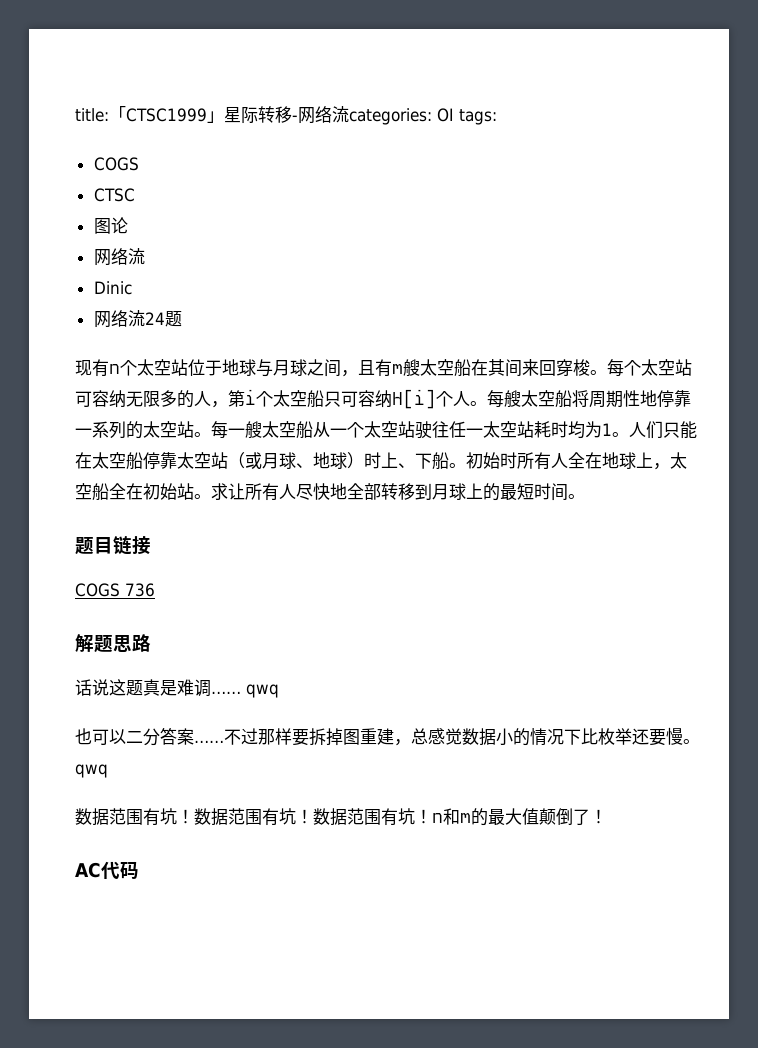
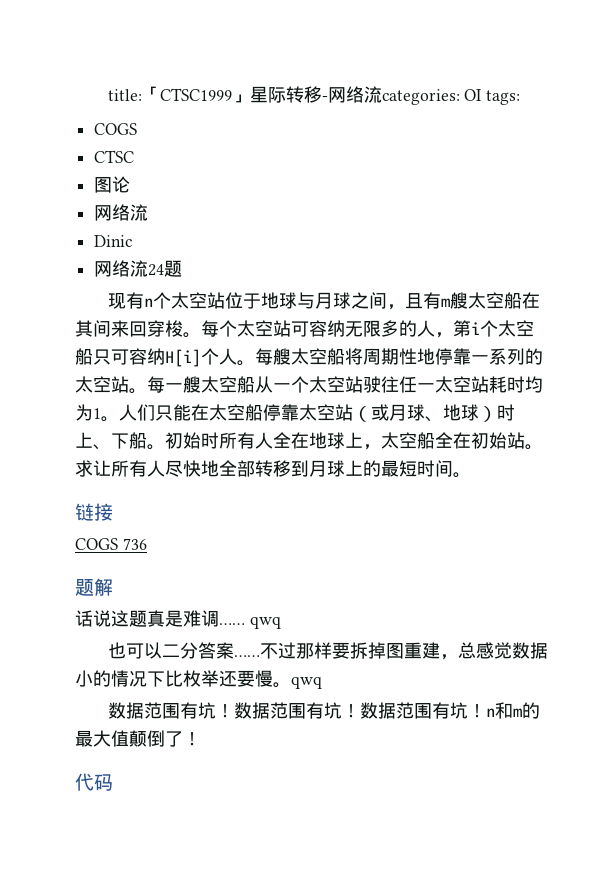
[75,537,113,555] 题目 -> (471, 475) none
(155, 590) none -> [75,579,94,596] 题
[94,634,151,653] 题思路 -> (113, 587) none
[75,862,101,878] AC -> (201, 739) none

